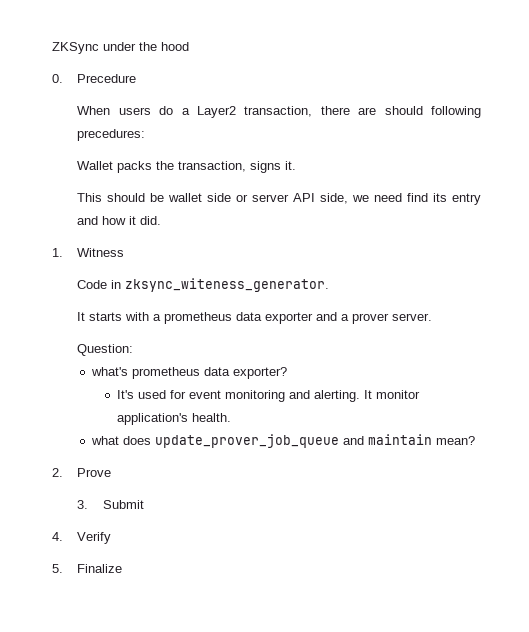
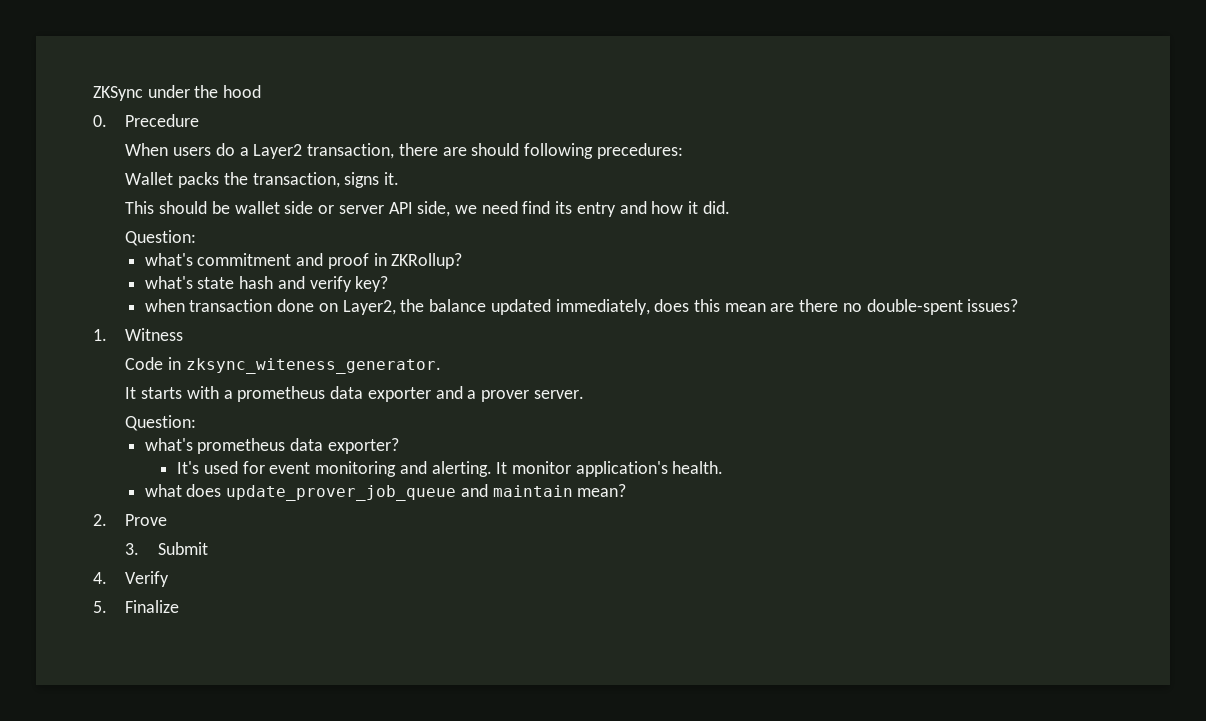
(162, 220) none -> [125,230,197,246] [144,253,463,269] [144,276,389,292] [144,299,1019,315] // Question: // what's commitment and proof in ZKRollup? // what's state hash and verify key? // when transaction done on Layer2, the balance updated immediately, does this mean are there no double-spent issues?

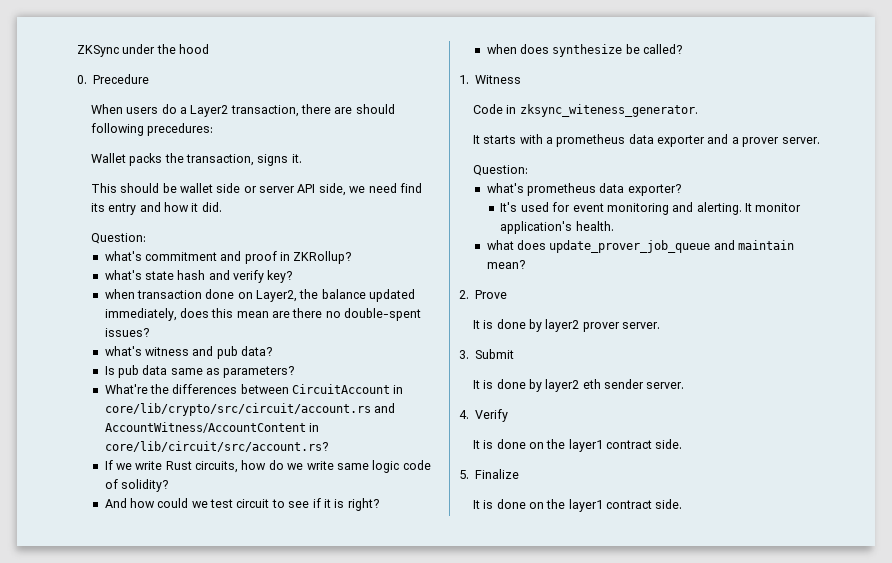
(1019, 305) none -> [104,346,273,359] [104,365,295,378] [104,384,404,394] [104,403,395,416] [104,422,319,433] [104,441,328,452] [104,460,431,473] [104,479,168,492] [104,498,379,511] [486,44,683,57] // what's witness and pub data? // Is pub data same as parameters? // What're the differences between CircuitAccount in core/lib/crypto/src/circuit/account.rs and AccountWitness/AccountContent in core/lib/circuit/src/account.rs? // If we write Rust circuits, how do we write same logic code of solidity? // And how could we test circuit to see if it is right? // when does synthesize be called?
[125,542,208,555] [93,571,170,587] [93,600,180,613] 3. Submit // 4. Verify // 5. Finalize -> [472,319,661,332] [459,349,515,359] [472,379,685,392] [459,409,509,422] [472,439,683,452] [459,469,520,479] [472,499,683,512] It is done by layer2 prover server. // 3. Submit // It is done by layer2 eth sender server. // 4. Verify // It is done on the layer1 contract side. // 5. Finalize // It is done on the layer1 contract side.

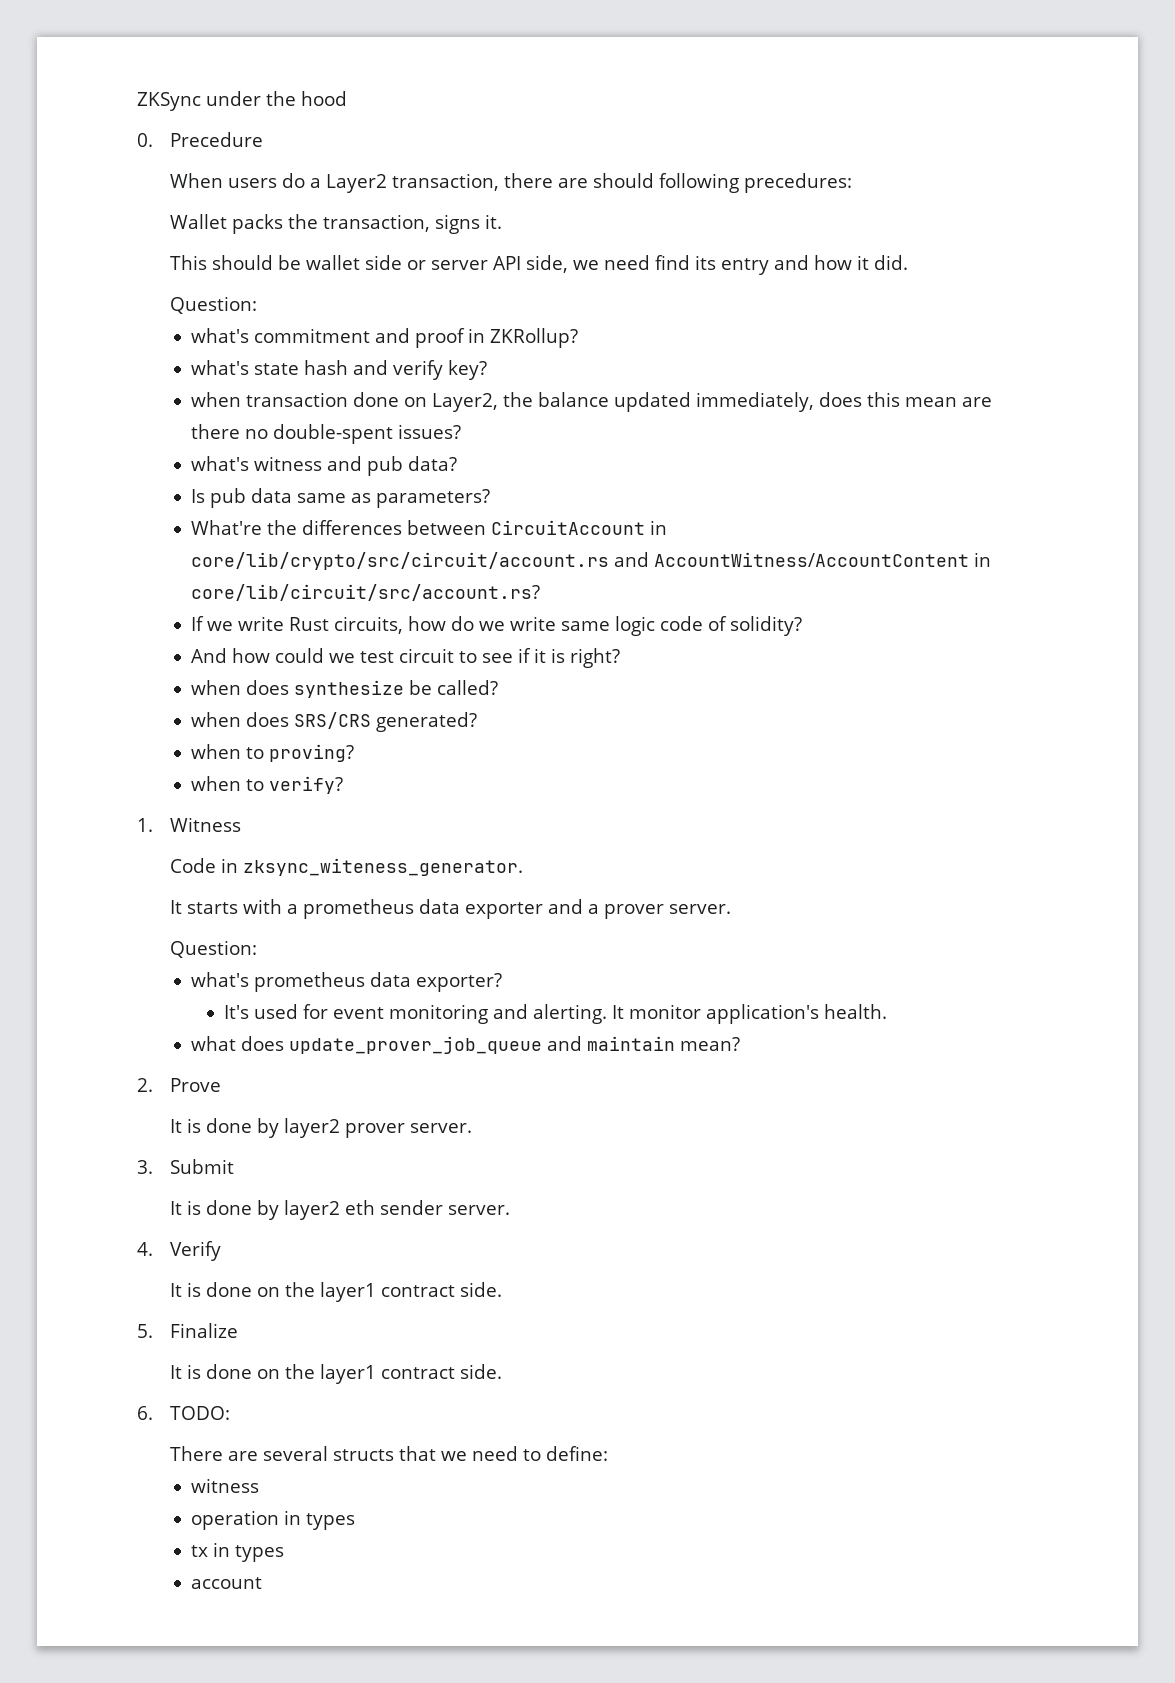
(683, 49) none -> [190,712,477,732] [190,744,354,762] [190,776,343,794] // when does SRS/CRS generated? // when to proving? // when to verify?
(683, 504) none -> [137,1406,231,1420] [170,1446,609,1461] [190,1478,259,1493] [190,1510,355,1530] [190,1542,284,1562] [190,1577,262,1589] // 6. TODO: // There are several structs that we need to define: // witness // operation in types // tx in types // account

